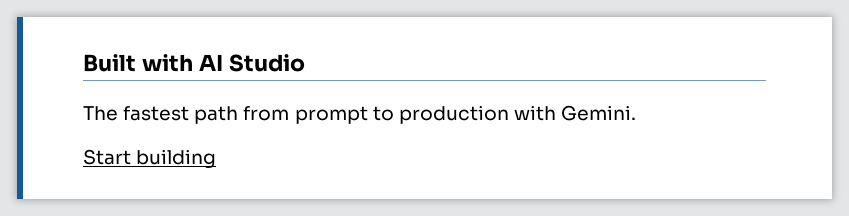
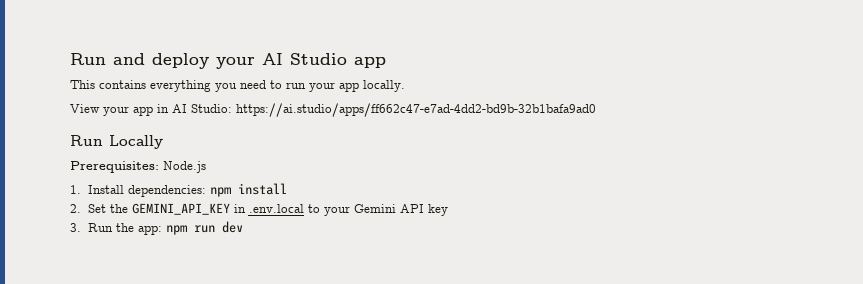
[83,54,305,72] [83,105,637,124] [83,149,217,168] Built with AI Studio // The fastest path from prompt to production with Gemini. // Start building -> [70,53,386,69] [70,80,405,92] [70,103,596,117] [70,135,163,149] [70,161,206,173] [70,183,287,197] [70,203,448,216] [70,221,243,235] Run and deploy your AI Studio app // This contains everything you need to run your app locally. // View your app in AI Studio: https://ai.studio/apps/ff662c47-e7ad-4dd2-bd9b-32b1bafa9ad0 // Run Locally // Prerequisites: Node.js // 1. Install dependencies: npm install // 2. Set the GEMINI_API_KEY in .env.local to your Gemini API key // 3. Run the app: npm run dev

